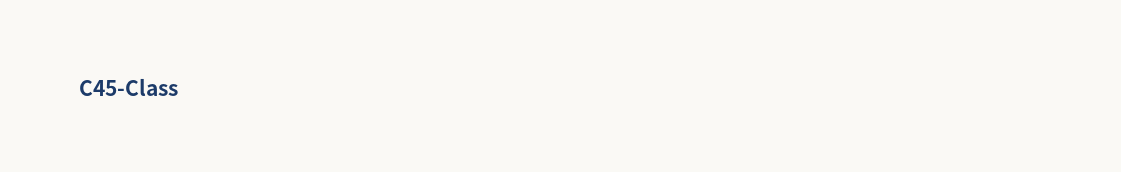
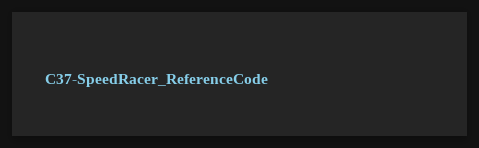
[79,78,178,96] C45-Class -> [45,74,268,87] C37-SpeedRacer_ReferenceCode

